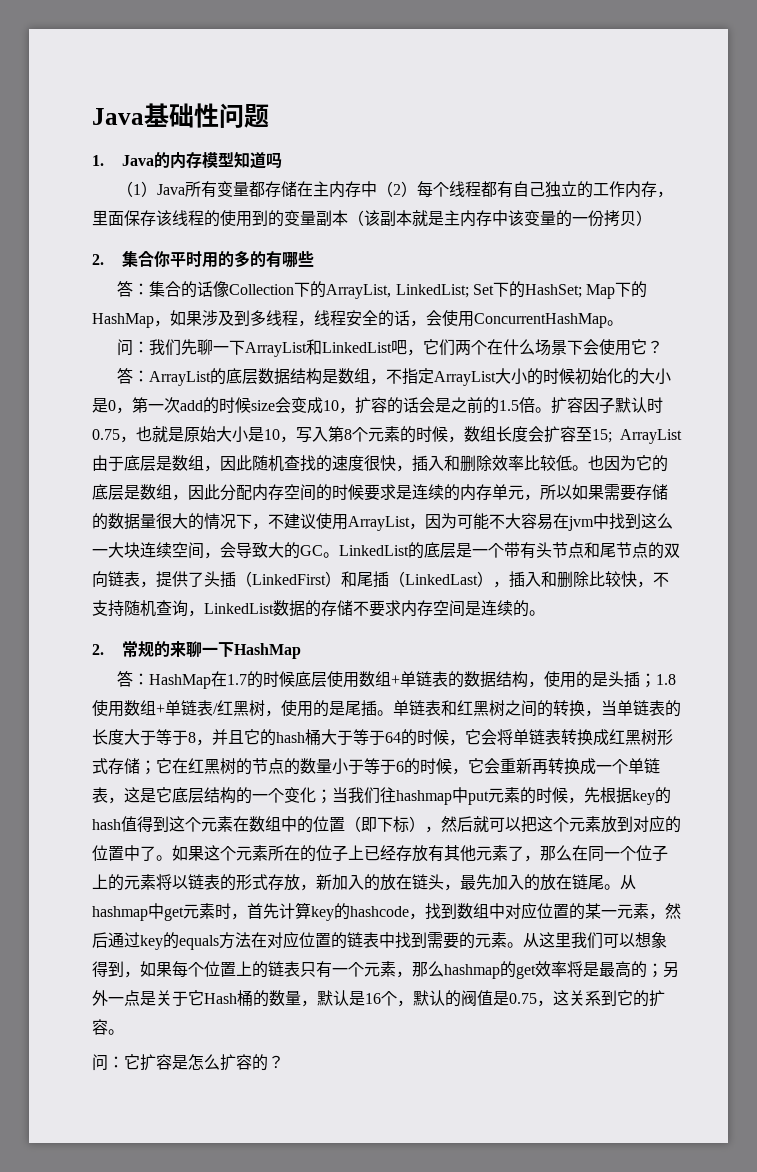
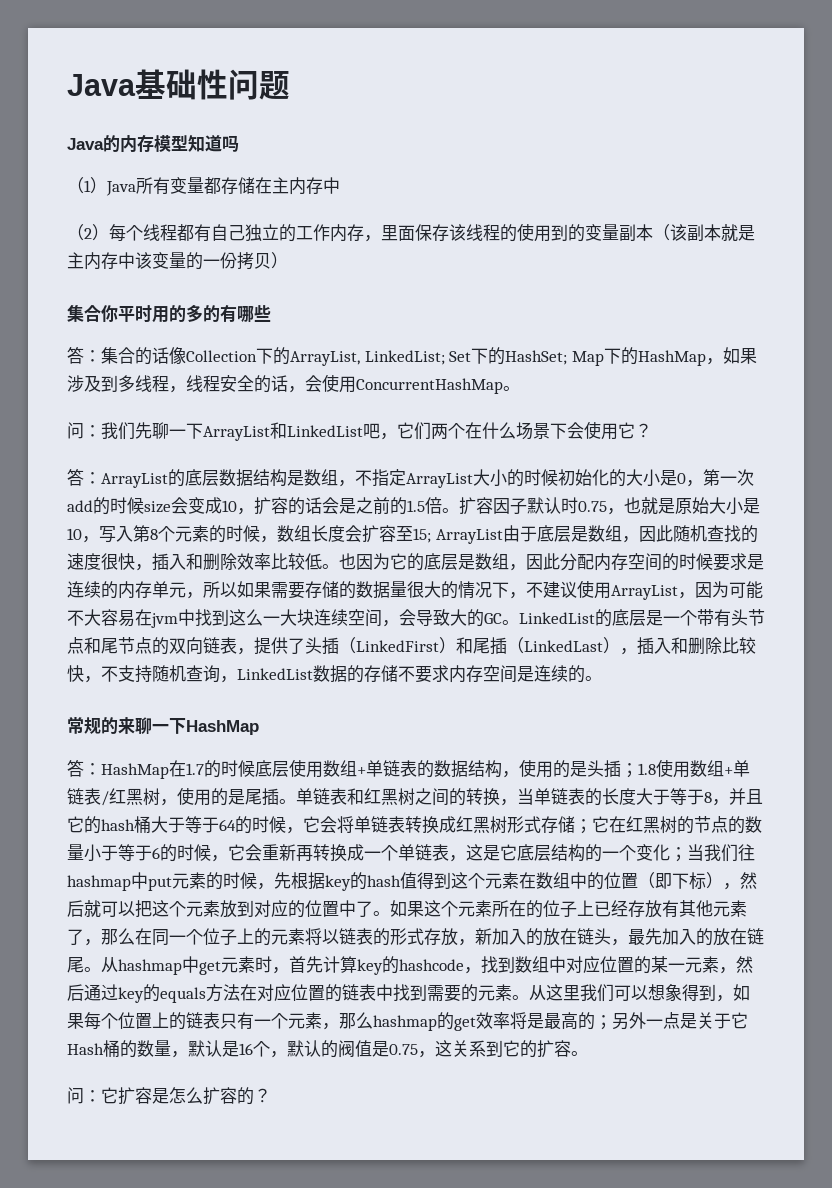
[92,155,104,166] 1. -> (290, 85) none
(378, 189) none -> (340, 185) //
[92,254,104,265] 2. -> (288, 260) none
[92,644,104,655] 2. -> (602, 678) none

